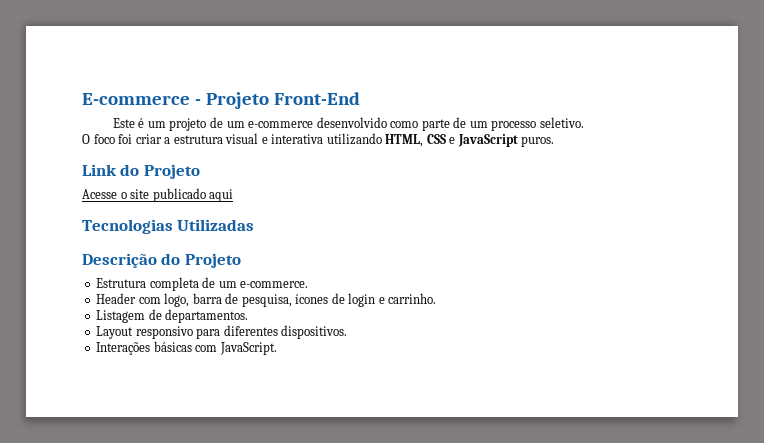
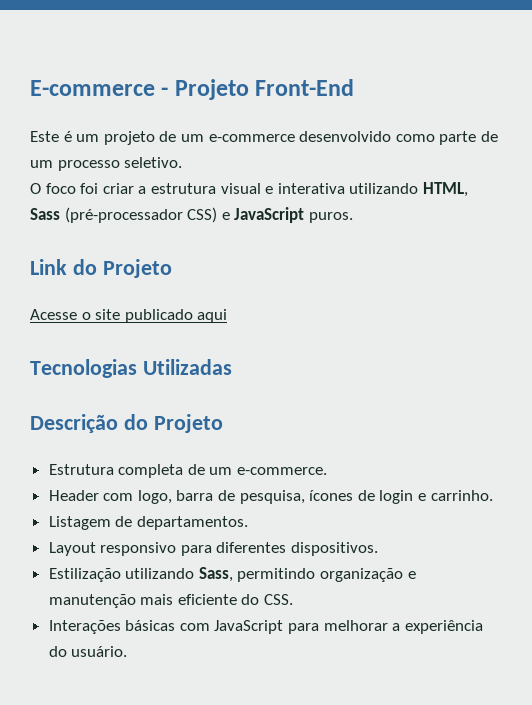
[426,134,446,144] CSS -> [30,207,218,223] Sass (pré-processador CSS)
[96,341,277,355] Interações básicas com JavaScript. -> [48,567,416,582] [48,594,294,608] [48,620,483,634] [48,646,128,657] Estilização utilizando Sass, permitindo organização e manutenção mais eficiente do CSS. // Interações básicas com JavaScript para melhorar a experiência do usuário.

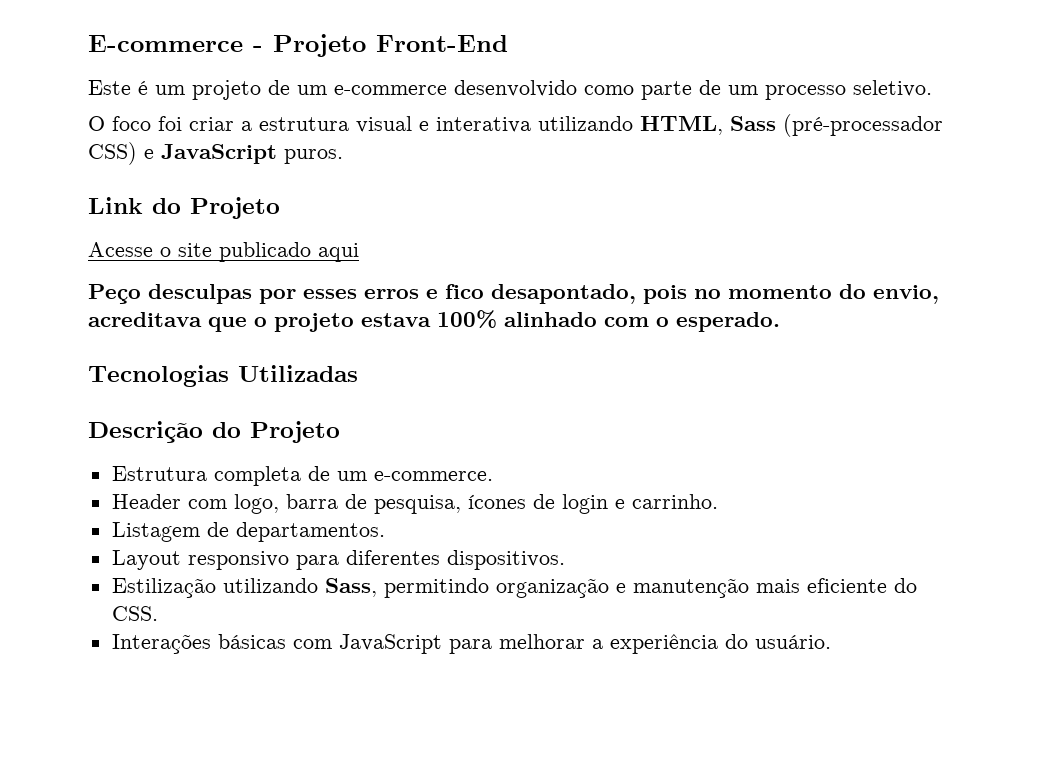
(228, 316) none -> [88,284,939,304] [88,310,780,332] // Peço desculpas por esses erros e fico desapontado, pois no momento do envio, acreditava que o projeto estava 100% alinhado com o esperado.

